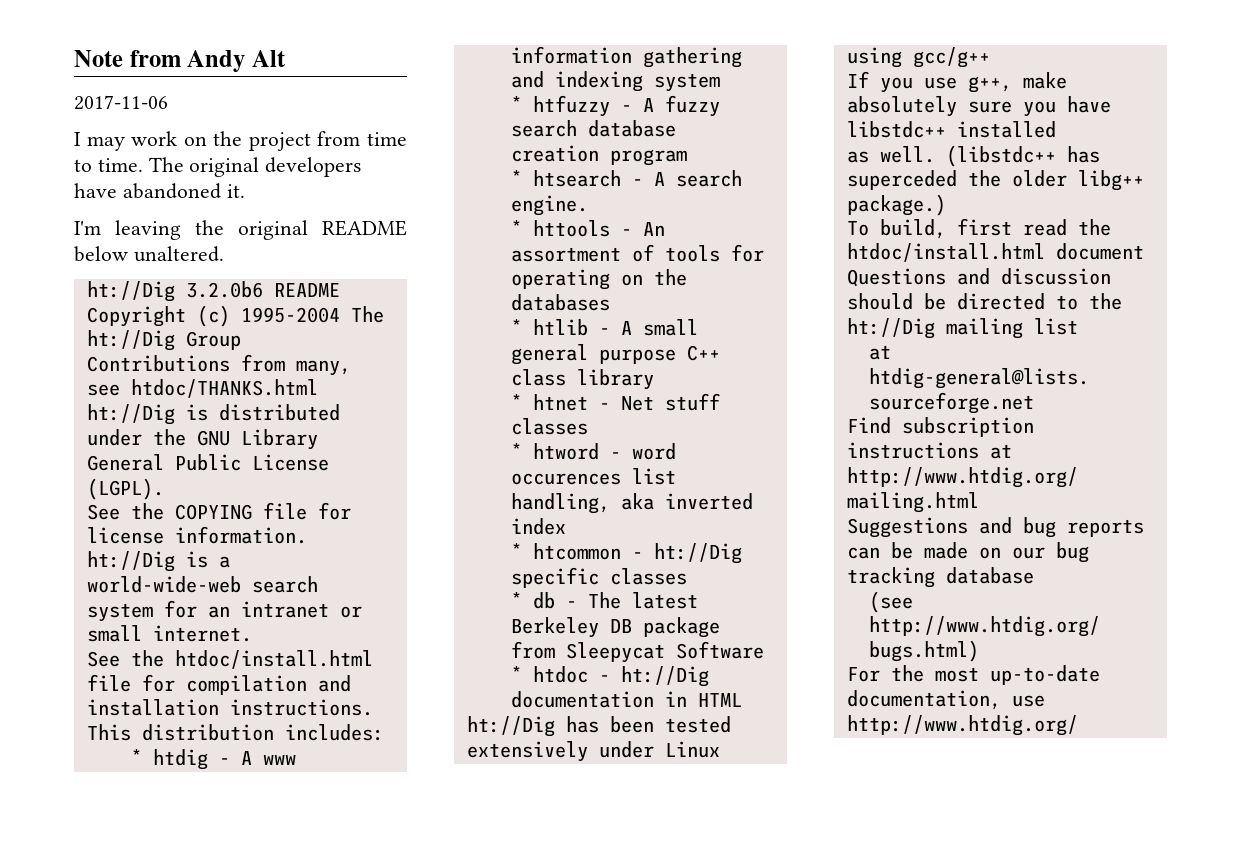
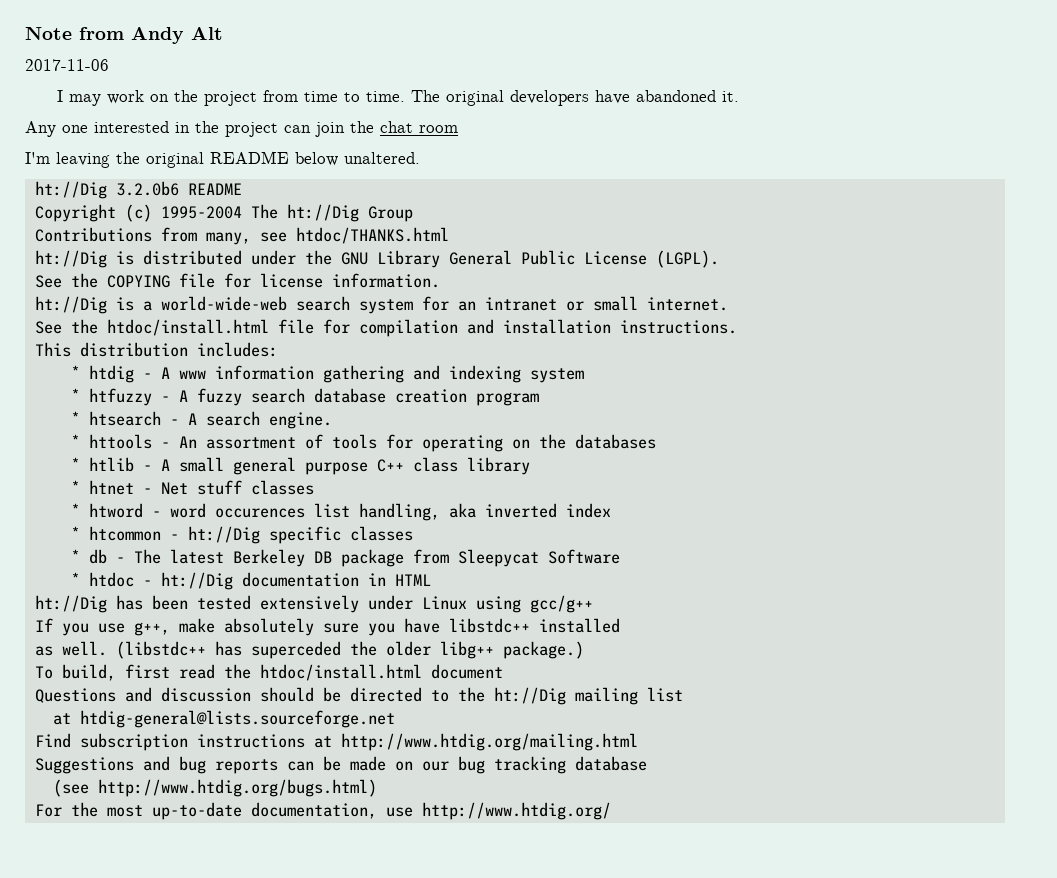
(245, 191) none -> [25,121,458,137] // Any one interested in the project can join the chat room

